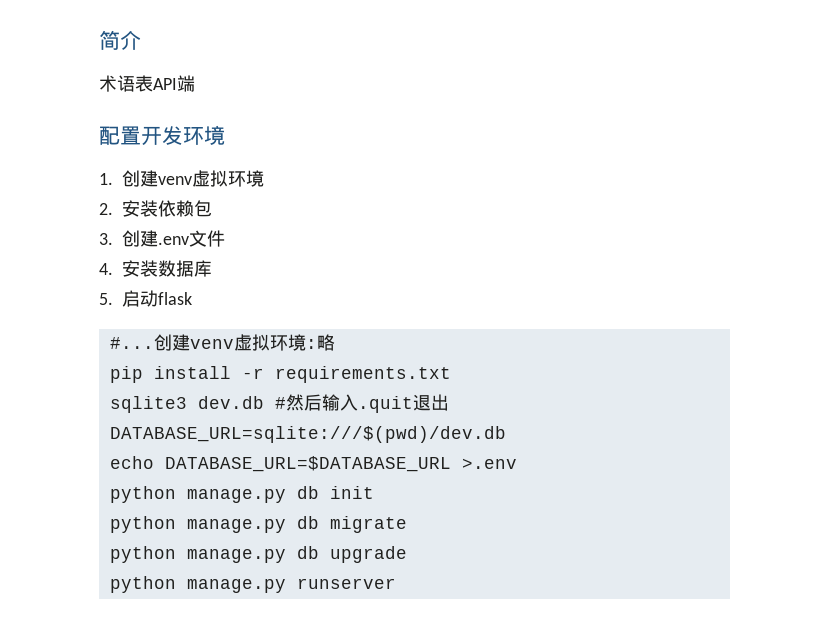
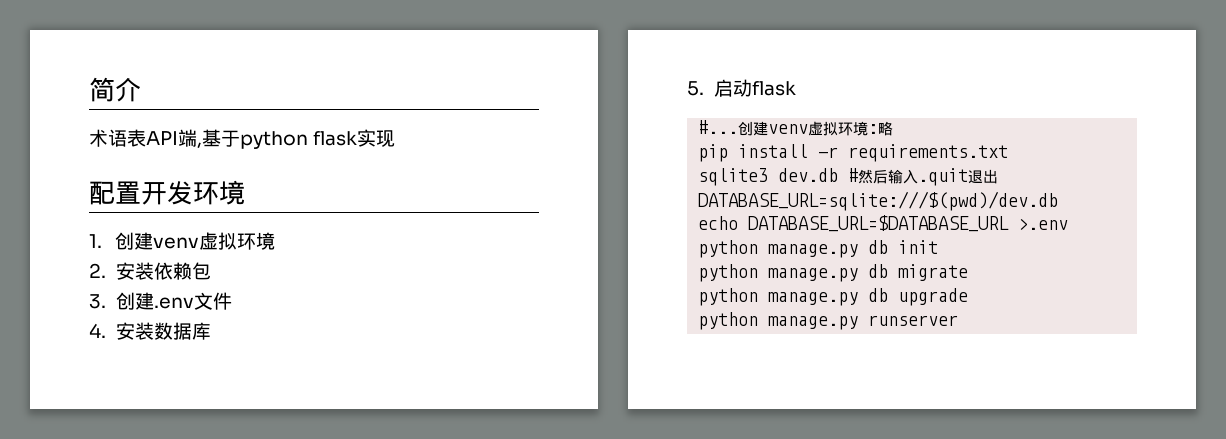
(195, 83) none -> [197,129,396,149] ,基于python flask实现

